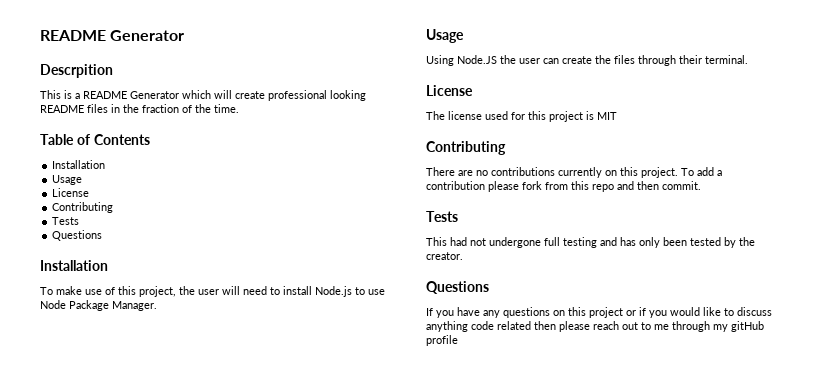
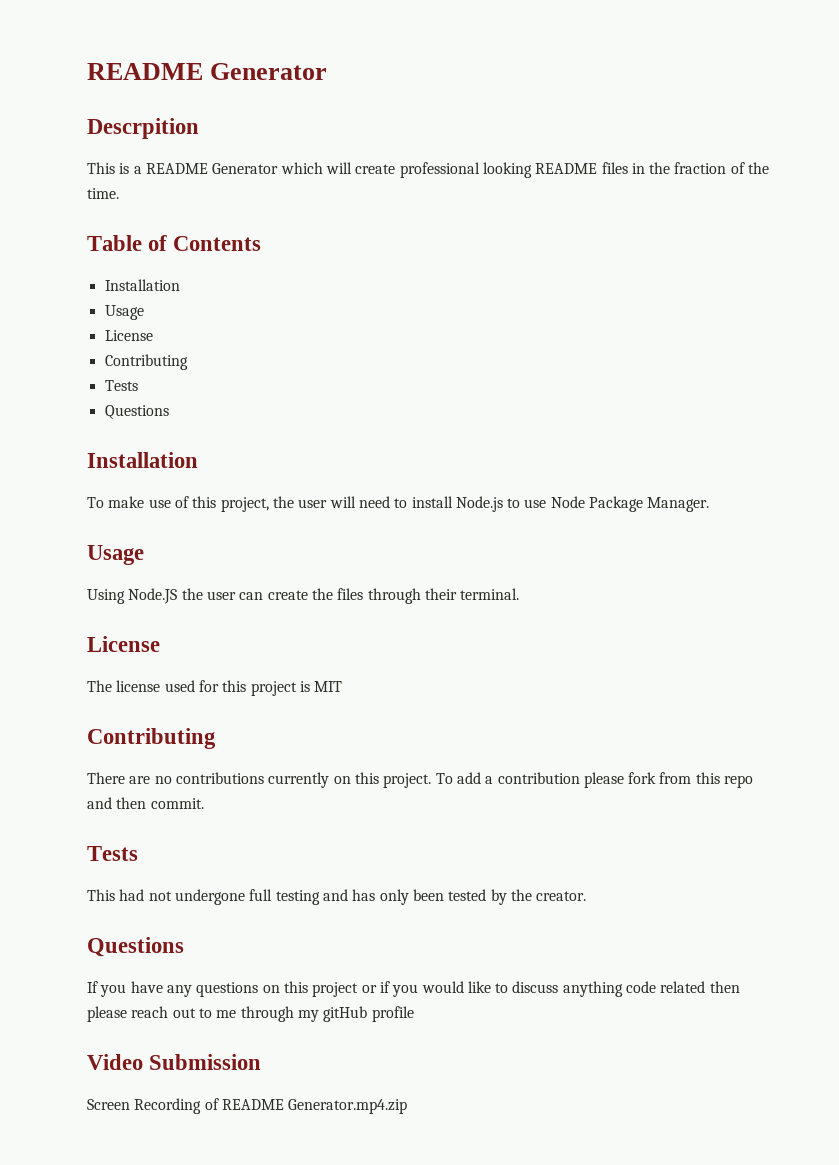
(458, 340) none -> [87,1054,262,1070] [87,1098,408,1114] // Video Submission // Screen Recording of README Generator.mp4.zip

